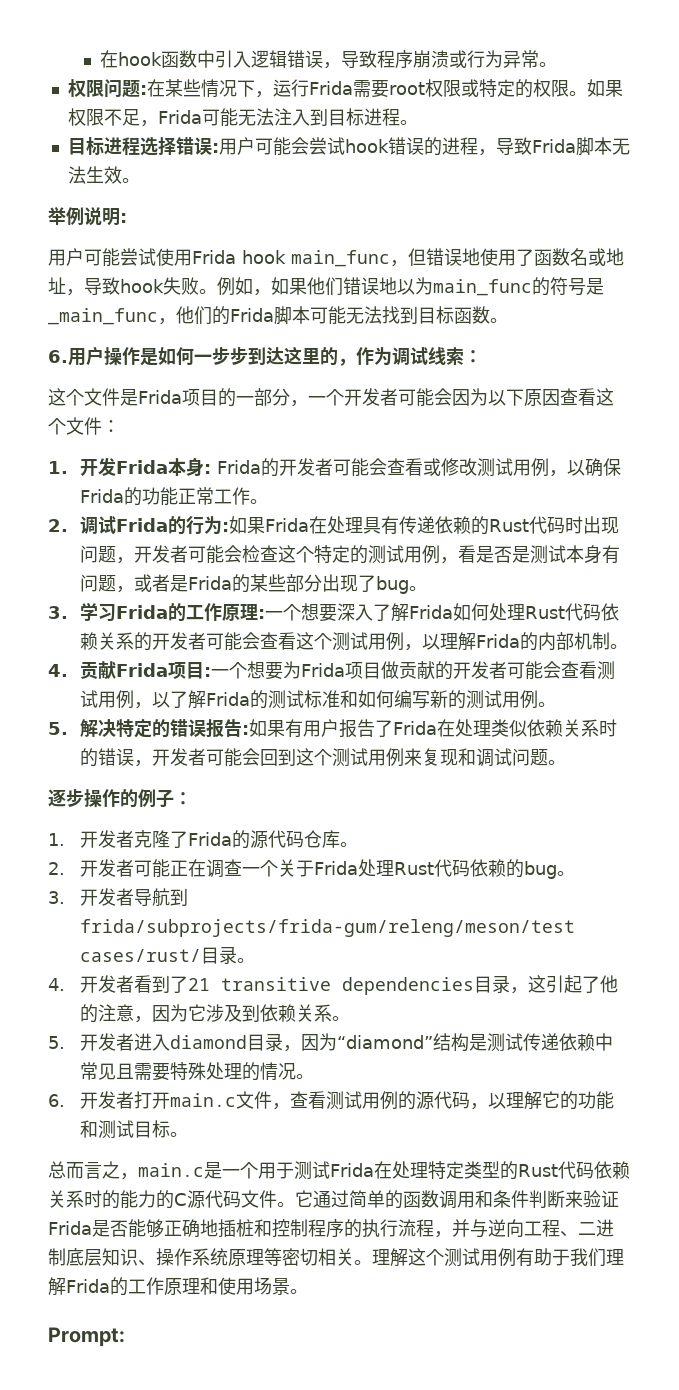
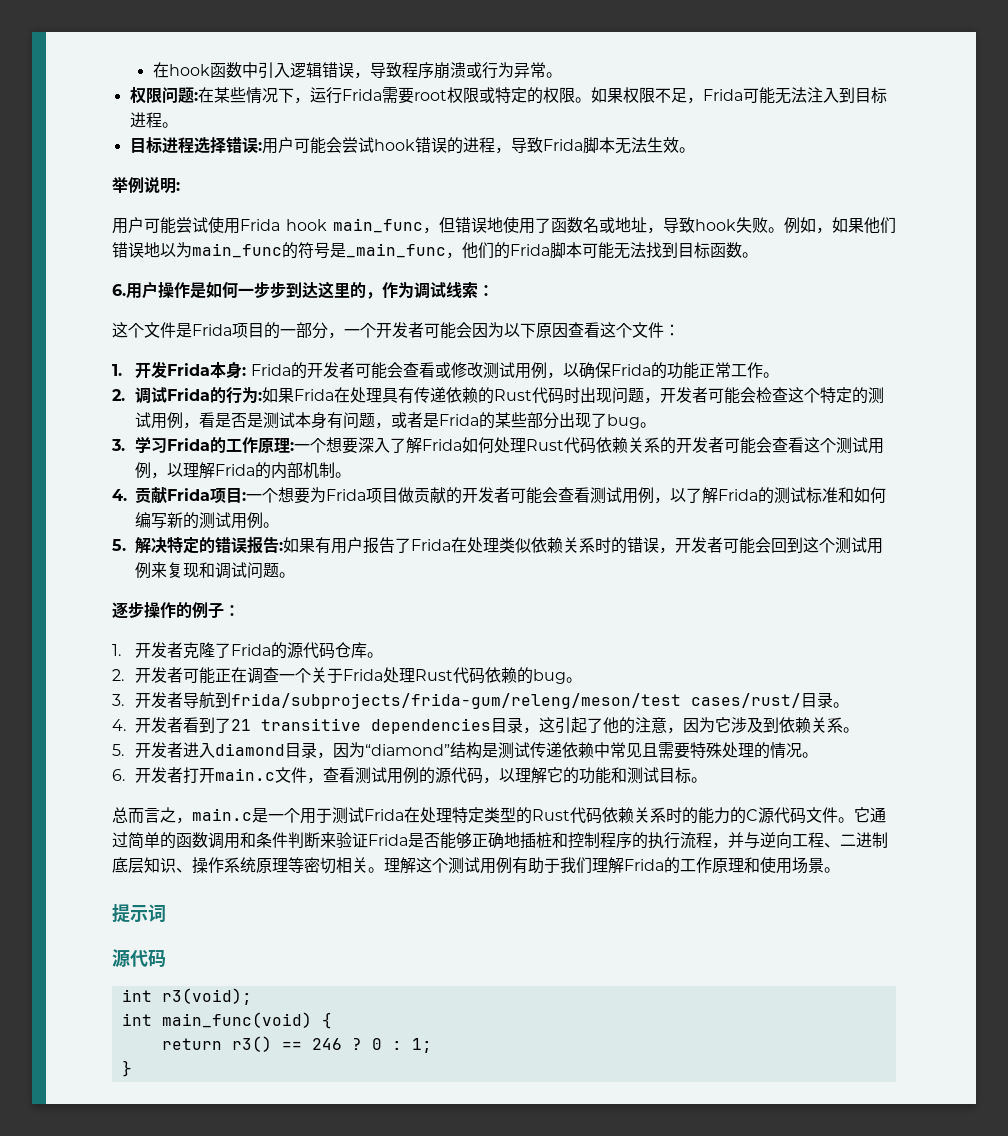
[48,1327,125,1347] Prompt: -> [112,903,166,923] [112,949,166,967] [121,988,252,1005] [121,1012,332,1029] [161,1036,432,1053] [121,1060,132,1077] 提示词 // 源代码 // int r3(void); // int main_func(void) { // return r3() == 246 ? 0 : 1; // }

